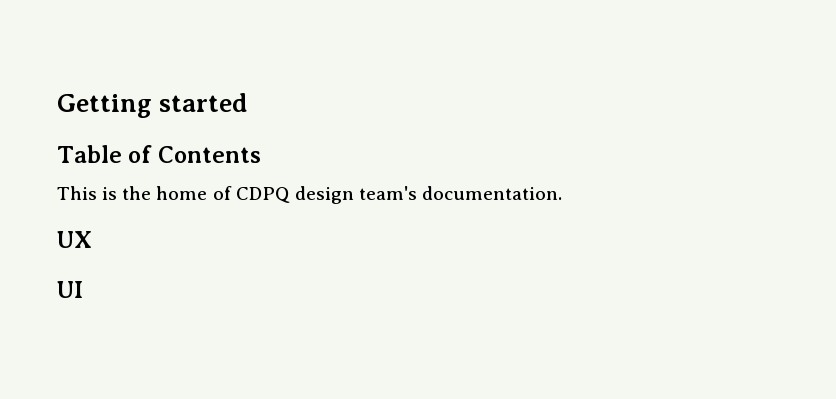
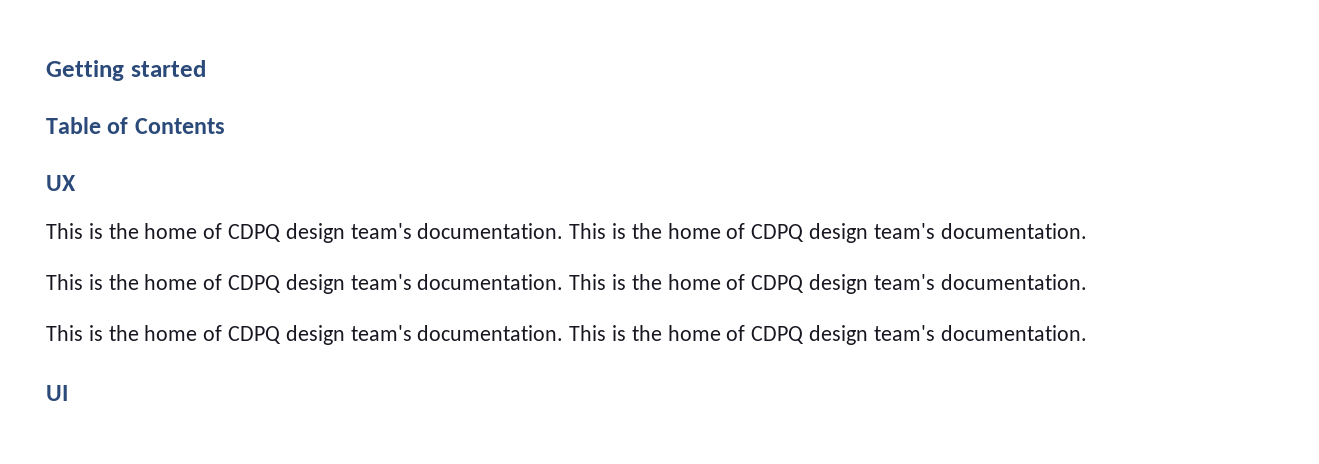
[57,186,563,204] [57,231,92,248] // This is the home of CDPQ design team's documentation. // UX -> [46,175,76,191] [46,223,1087,243] [46,274,1087,294] [46,325,1087,345] // UX // This is the home of CDPQ design team's documentation. This is the home of CDPQ design team's documentation. // This is the home of CDPQ design team's documentation. This is the home of CDPQ design team's documentation. // This is the home of CDPQ design team's documentation. This is the home of CDPQ design team's documentation.

